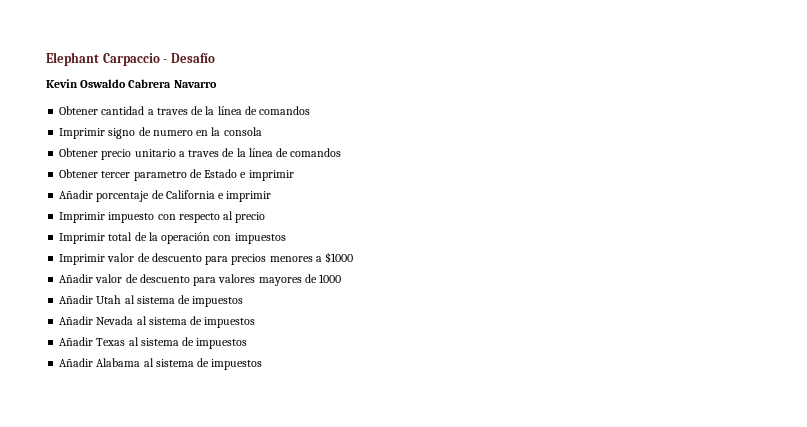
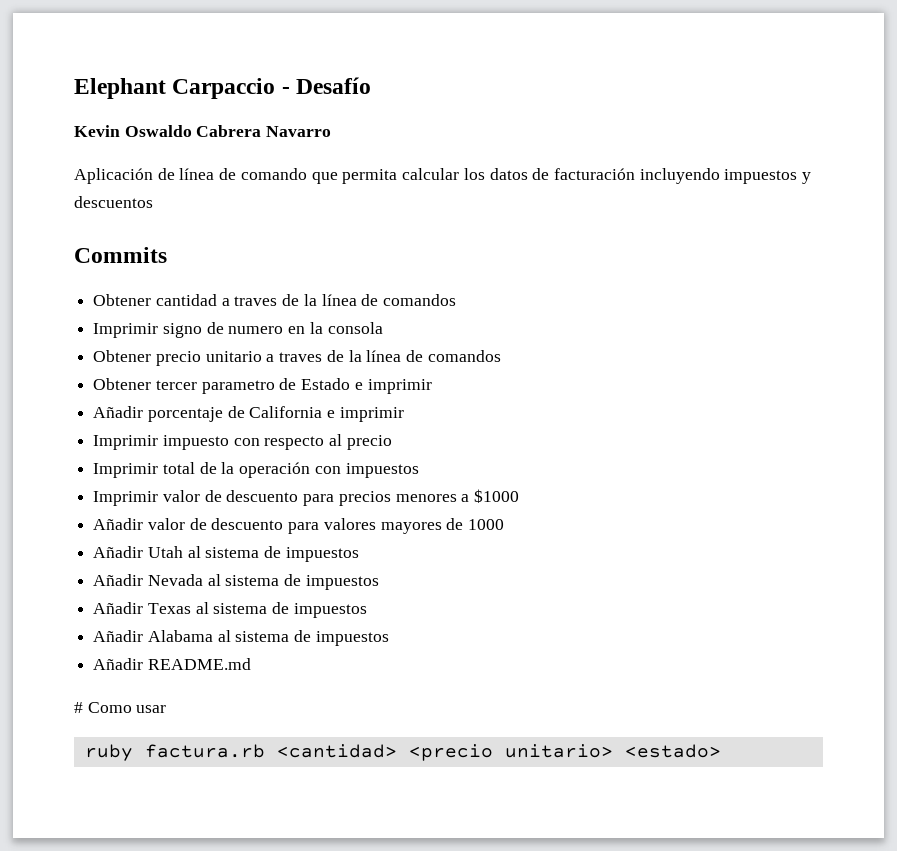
(217, 84) none -> [74,168,812,184] [74,196,153,208] [74,247,167,263] // Aplicación de línea de comando que permita calcular los datos de facturación incluyendo impuestos y descuentos // Commits
(263, 364) none -> [93,658,251,670] [74,702,167,713] [84,744,721,761] // Añadir README.md // # Como usar // ruby factura.rb <cantidad> <precio unitario> <estado>

